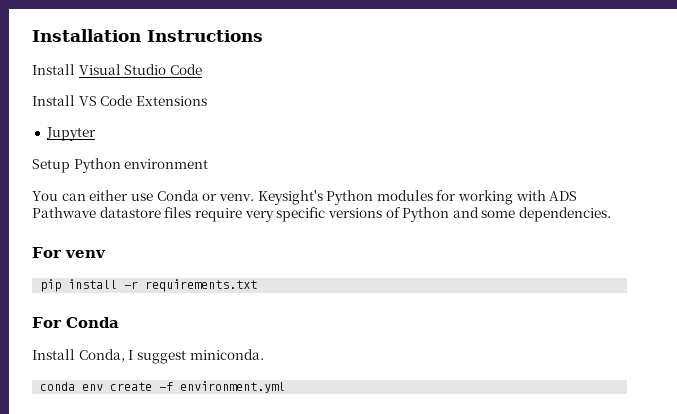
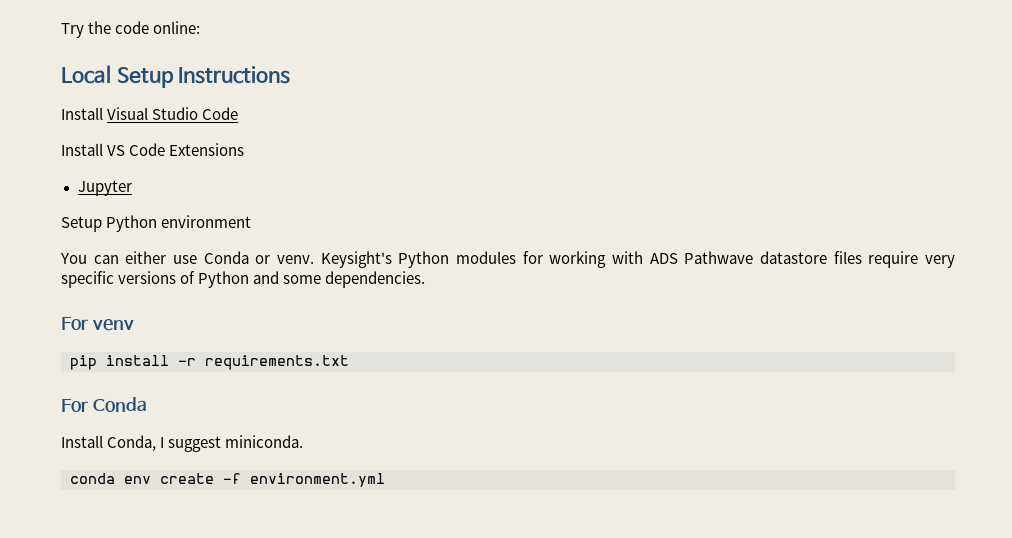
[32,29,141,42] Installation -> [61,21,201,38] [61,65,174,88] Try the code online: // Local Setup

